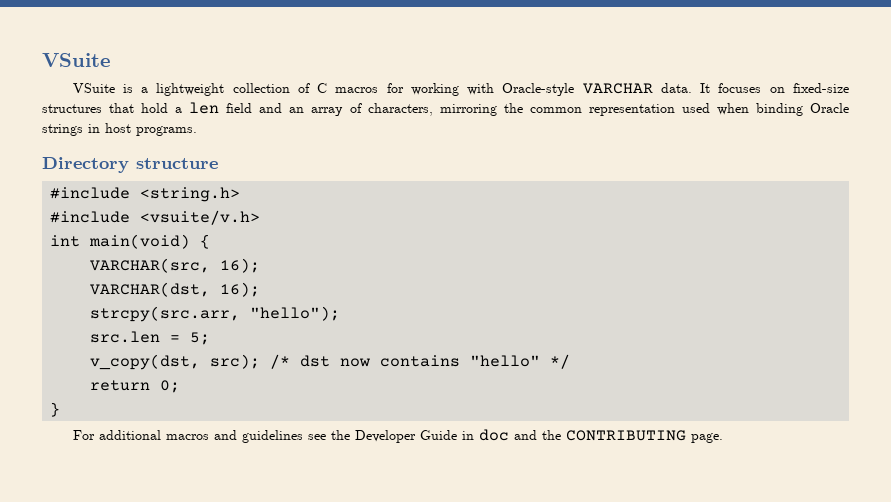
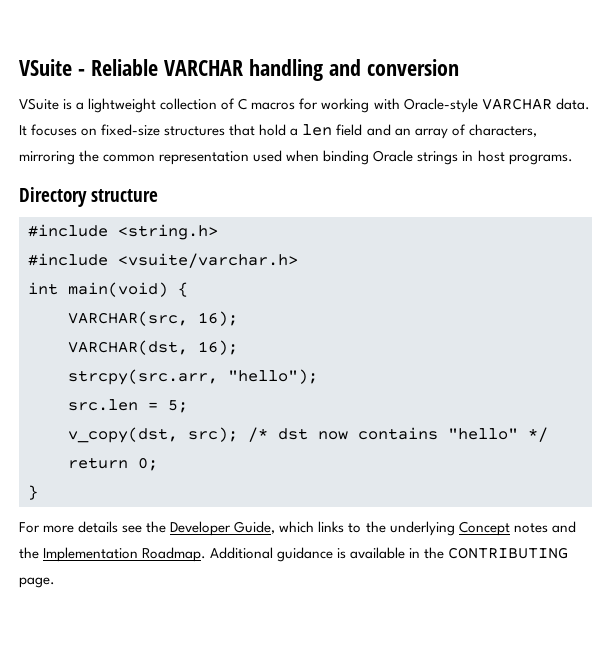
[42,53,111,67] VSuite -> [19,59,459,81] VSuite - Reliable VARCHAR handling and conversion
[140,210,261,225] <vsuite/v.h> -> [118,253,298,268] <vsuite/varchar.h>
[98,429,537,443] additional macros and guidelines see the Developer Guide in doc and -> [43,521,576,536] [19,547,421,562] more details see the Developer Guide, which links to the underlying Concept notes and the Implementation Roadmap. Additional guidance is available in

